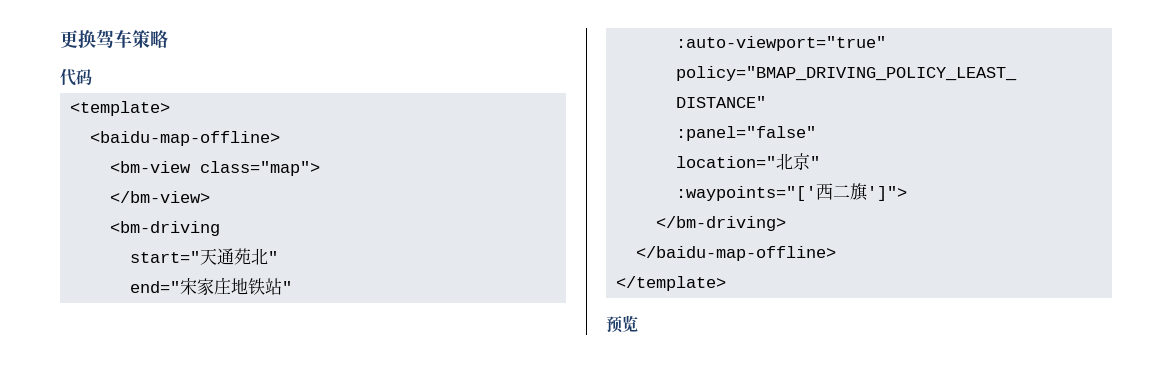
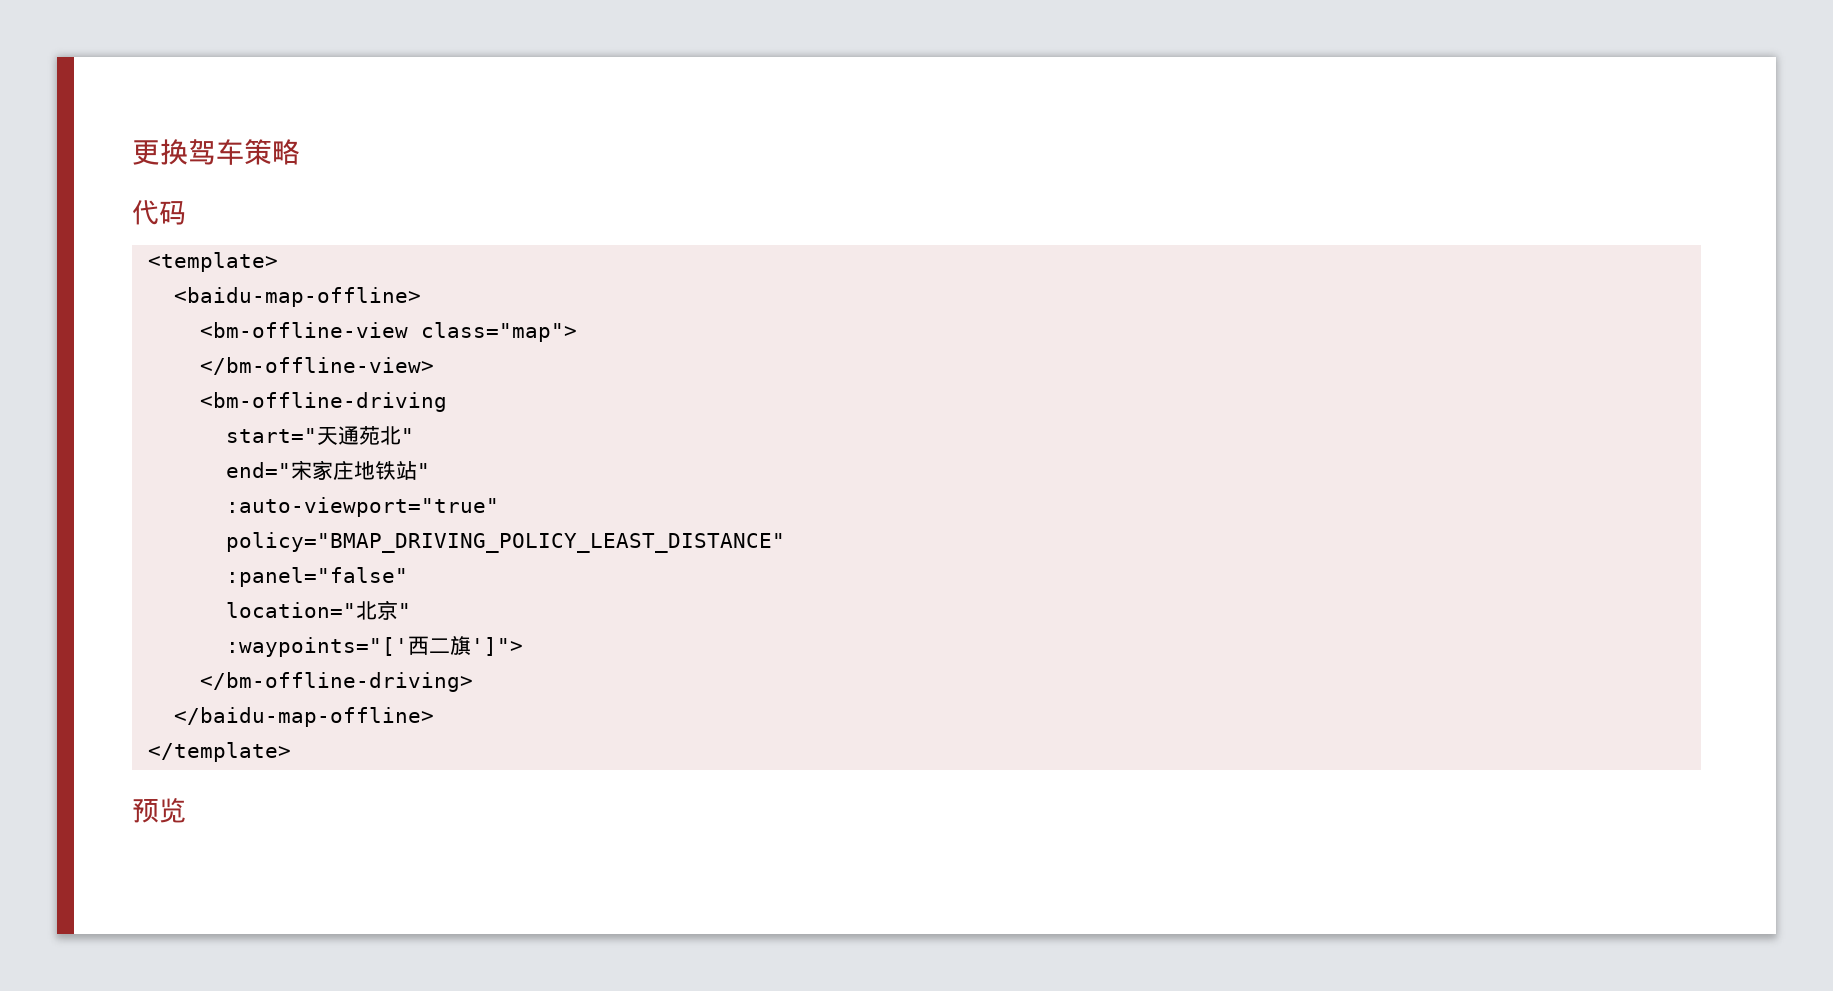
[109,161,191,173] <bm-view -> [199,322,408,338] <bm-offline-view
[109,191,210,203] [109,221,220,236] </bm-view> // <bm-driving -> [199,357,434,375] [199,392,447,412] </bm-offline-view> // <bm-offline-driving
[655,216,786,231] </bm-driving> -> [199,672,473,692] </bm-offline-driving>

